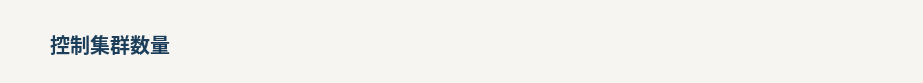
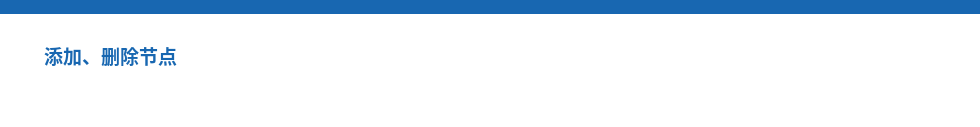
[50,35,170,55] 控制集群数量 -> [44,47,177,67] 添加、删除节点

